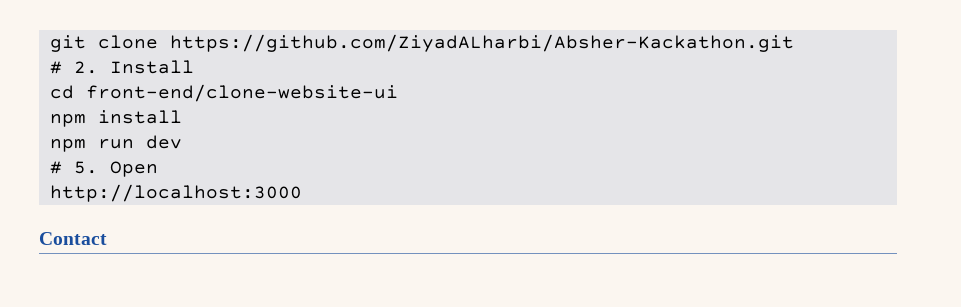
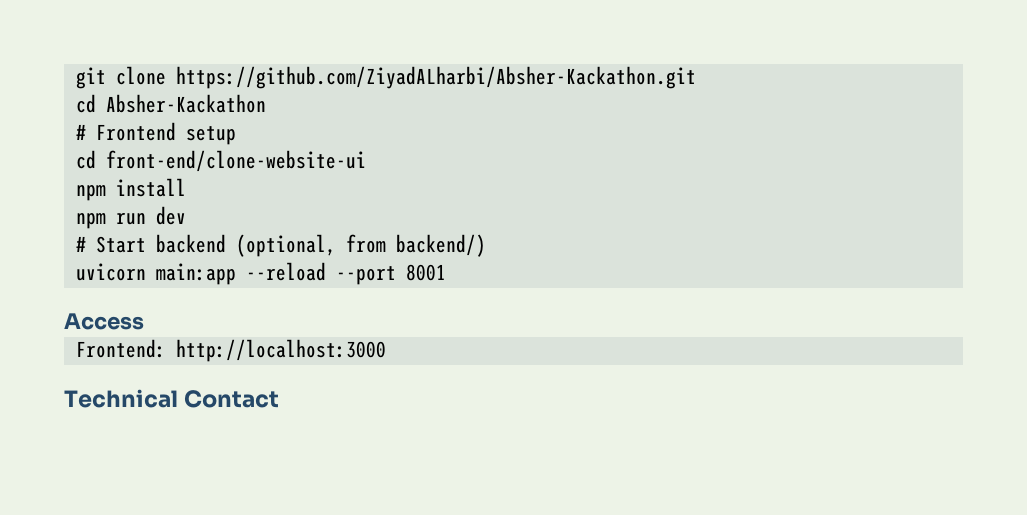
[49,60,194,74] // # 2. Install -> [76,94,267,113] [76,122,237,145] // cd Absher-Kackathon // # Frontend setup
[73,161,158,177] 5. Open // -> [96,234,487,257] [76,262,447,285] [64,313,144,330] [76,339,167,358] Start backend (optional, from backend/) // uvicorn main:app --reload --port 8001 // Access // Frontend:
(302, 193) none -> [64,389,178,408] Technical

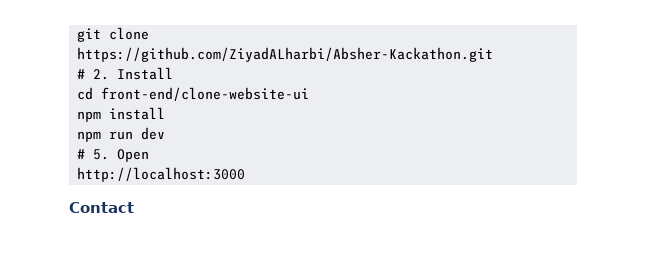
[76,94,267,113] [76,122,237,145] // cd Absher-Kackathon // # Frontend setup -> [77,67,174,80] // # 2. Install
[96,234,487,257] [76,262,447,285] [64,313,144,330] [76,339,167,358] Start backend (optional, from backend/) // uvicorn main:app --reload --port 8001 // Access // Frontend: -> [93,149,150,162] 5. Open //
[64,389,178,408] Technical -> (246, 174) none

